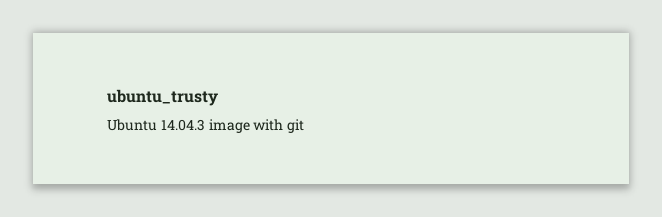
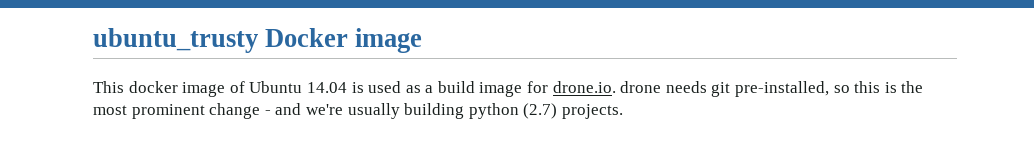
[107,119,305,133] // Ubuntu 14.04.3 image with git -> [265,28,423,53] [93,81,924,97] [93,103,623,119] Docker image // This docker image of Ubuntu 14.04 is used as a build image for drone.io. drone needs git pre-installed, so this is the most prominent change - and we're usually building python (2.7) projects.

